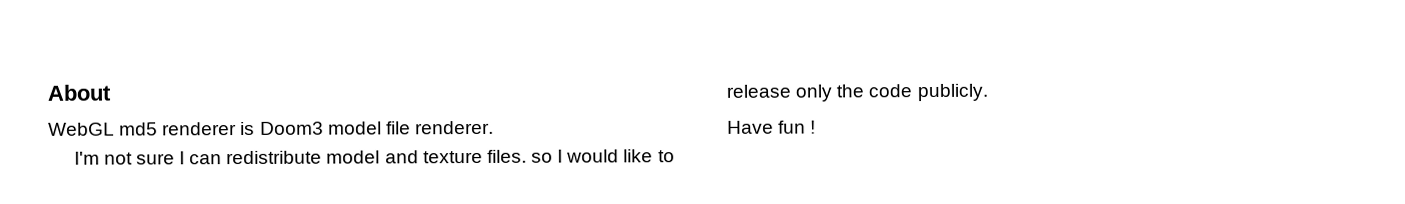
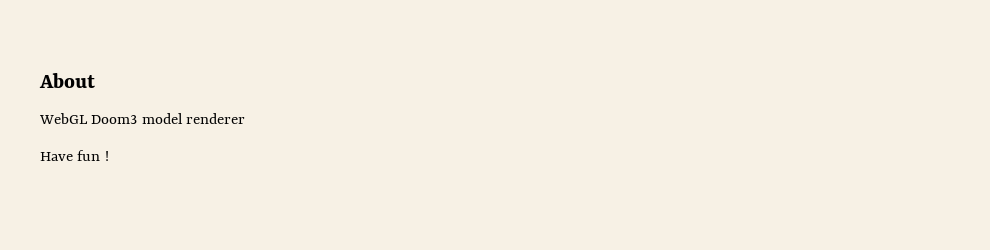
[119,120,494,136] [73,149,675,165] [726,83,988,102] md5 renderer is Doom3 model file renderer. // I'm not sure I can redistribute model and texture files. so I would like to release only the code publicly. -> [91,113,246,124] Doom3 model renderer

